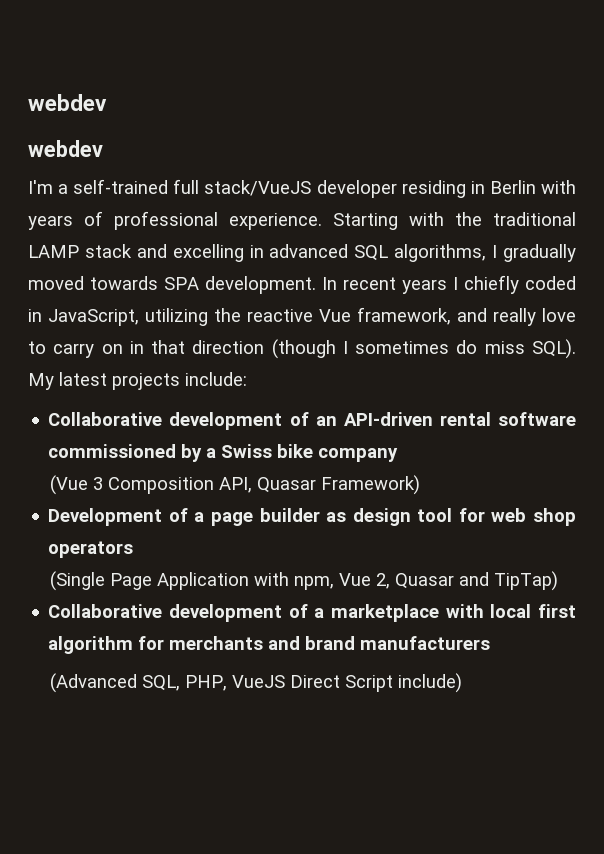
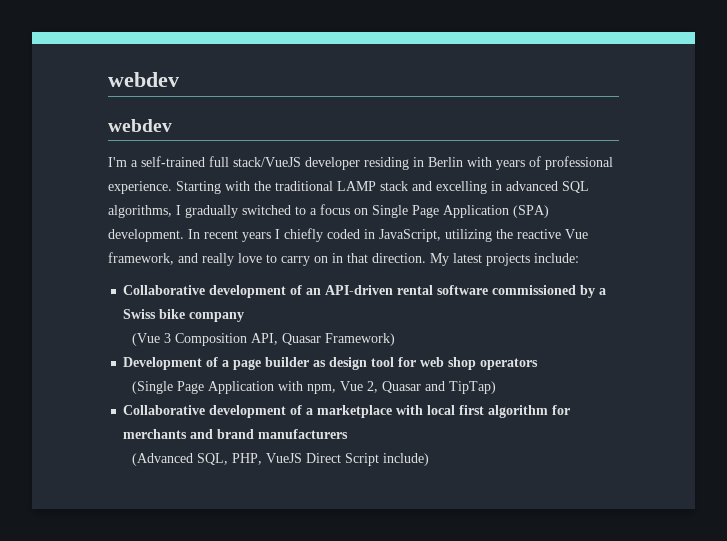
[28,276,199,290] moved towards SPA -> [242,204,549,218] switched to a focus on Single Page Application (SPA)
[192,339,576,359] direction (though I sometimes do miss SQL). -> [372,253,426,263] direction.

